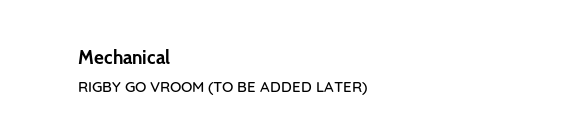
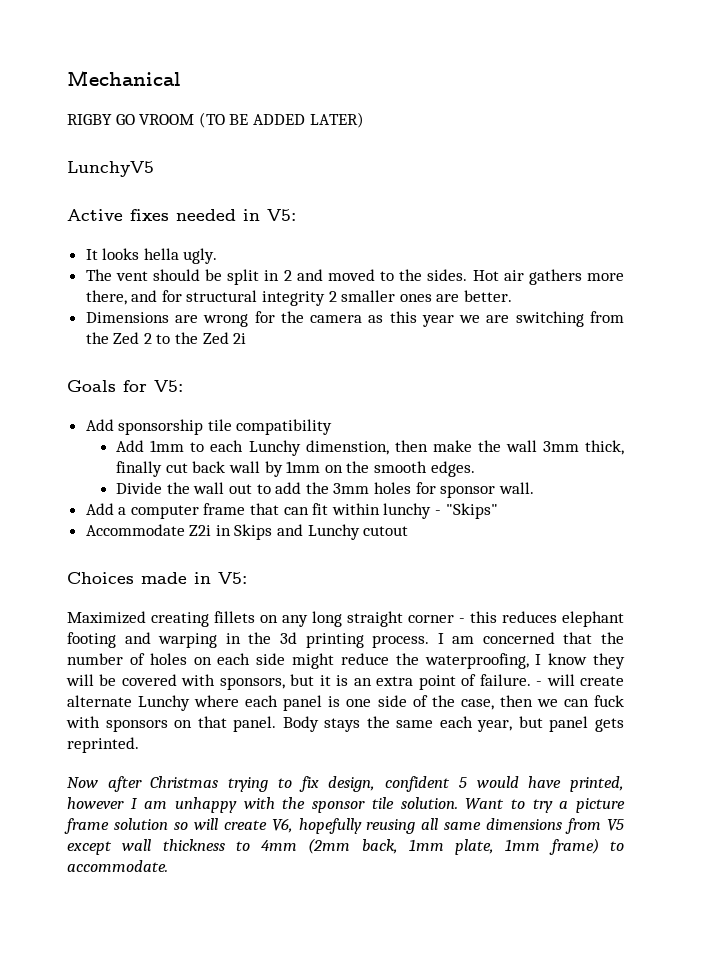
(368, 88) none -> [67,161,154,177] [67,209,296,221] [85,248,218,264] [85,269,624,285] [85,290,513,306] [85,311,624,327] [85,332,247,344] [67,380,183,392] [85,419,333,435] [116,440,624,456] [116,461,475,477] [116,482,534,498] [85,503,498,519] [85,524,409,540] [67,572,247,584] [67,611,624,627] [67,632,624,648] [67,653,625,669] [66,674,624,690] [67,695,624,711] [66,716,625,732] [67,737,139,753] [67,776,624,792] [67,797,625,813] [64,818,624,834] [67,838,624,855] [67,860,168,872] // LunchyV5 // Active fixes needed in V5: // It looks hella ugly. // The vent should be split in 2 and moved to the sides. Hot air gathers more there, and for structural integrity 2 smaller ones are better. // Dimensions are wrong for the camera as this year we are switching from the Zed 2 to the Zed 2i // Goals for V5: // Add sponsorship tile compatibility // Add 1mm to each Lunchy dimenstion, then make the wall 3mm thick, finally cut back wall by 1mm on the smooth edges. // Divide the wall out to add the 3mm holes for sponsor wall. // Add a computer frame that can fit within lunchy - "Skips" // Accommodate Z2i in Skips and Lunchy cutout // Choices made in V5: // Maximized creating fillets on any long straight corner - this reduces elephant footing and warping in the 3d printing process. I am concerned that the number of holes on each side might reduce the waterproofing, I know they will be covered with sponsors, but it is an extra point of failure. - will create alternate Lunchy where each panel is one side of the case, then we can fuck with sponsors on that panel. Body stays the same each year, but panel gets reprinted. // Now after Christmas trying to fix design, confident 5 would have printed, however I am unhappy with the sponsor tile solution. Want to try a picture frame solution so will create V6, hopefully reusing all same dimensions from V5 except wall thickness to 4mm (2mm back, 1mm plate, 1mm frame) to accommodate.

